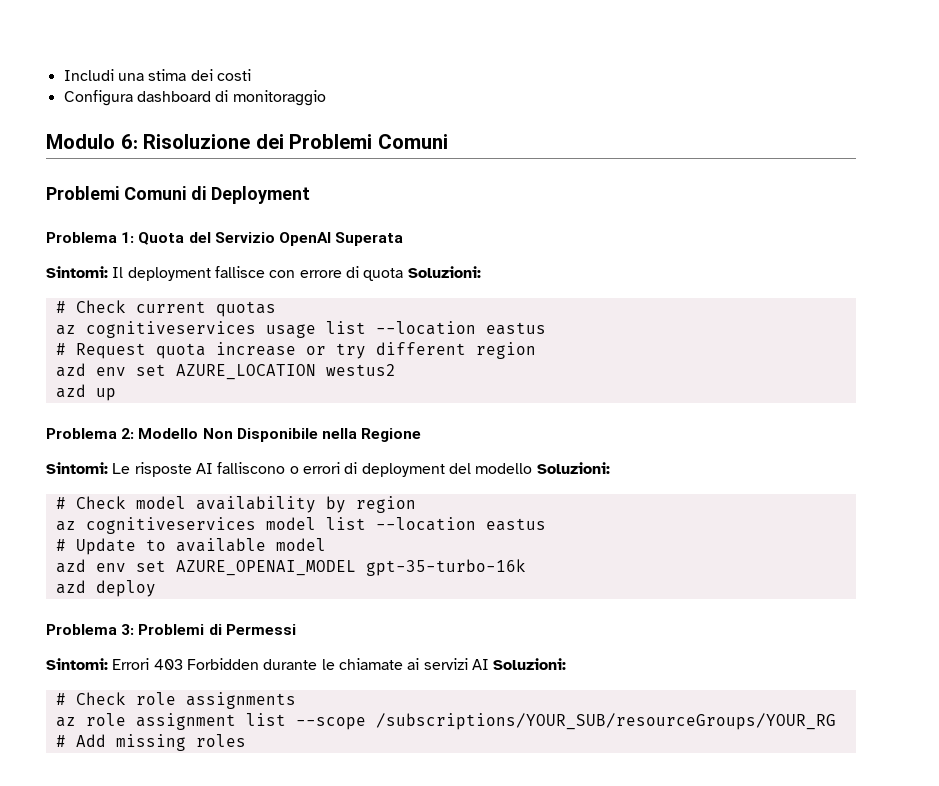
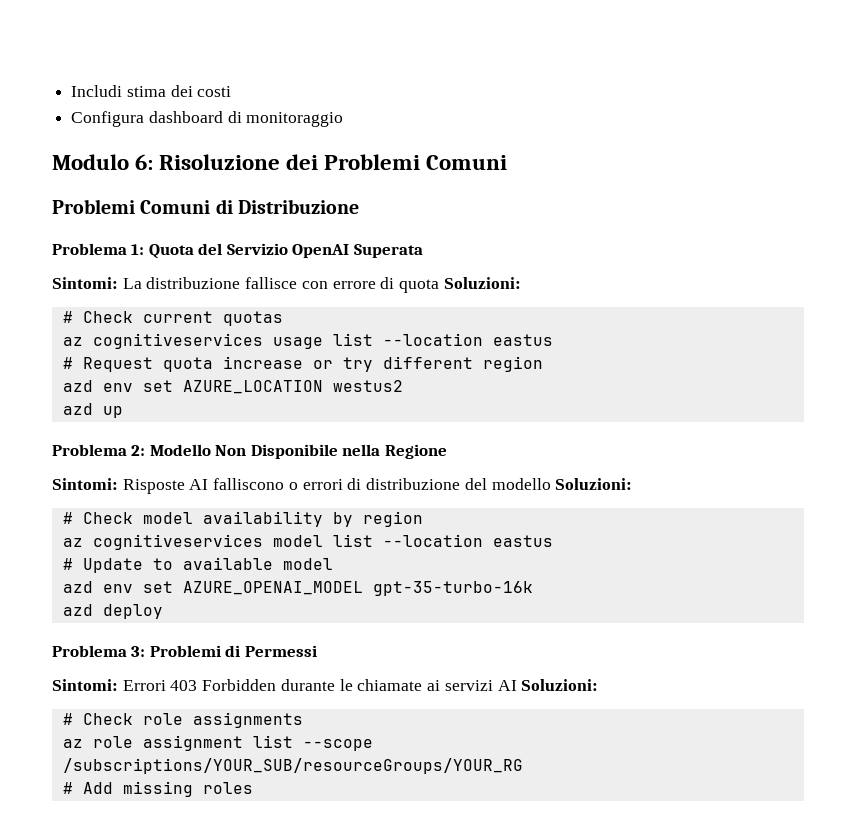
[117,73,144,81] una -> (123, 91) none
[211,186,310,204] Deployment -> [237,199,359,214] Distribuzione
[112,267,211,281] Il deployment -> [122,277,241,289] La distribuzione
[112,462,192,477] Le risposte -> [122,479,185,494] Risposte
[361,463,445,477] deployment -> [366,478,461,490] distribuzione

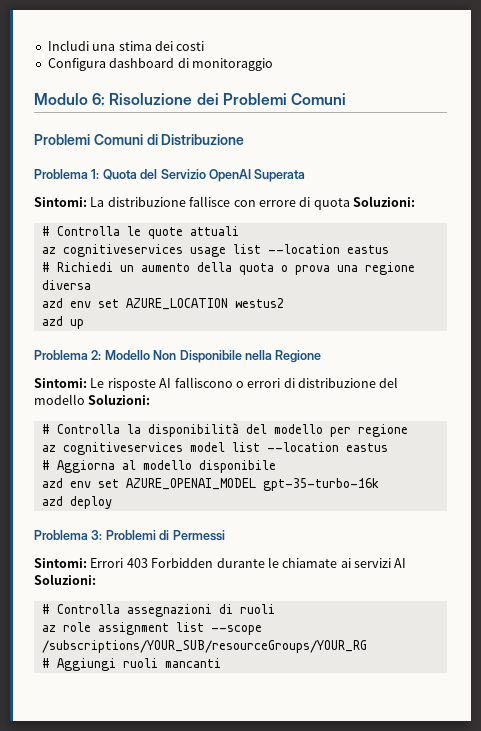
(123, 91) none -> [92,44,116,51] una
[82,311,283,326] Check current quotas -> [56,226,239,239] Controlla le quote attuali
[82,356,543,372] Request quota increase or try different region -> [56,262,415,275] [41,280,91,290] Richiedi un aumento della quota o prova una regione diversa
[122,479,185,494] Risposte -> [90,378,156,391] Le risposte
[82,511,423,527] Check model availability by region -> [56,423,408,437] Controlla la disponibilità del modello per regione
[82,557,333,573] Update to available model -> [56,460,276,473] Aggiorna al modello disponibile
[82,712,303,728] Check role assignments -> [56,604,275,617] Controlla assegnazioni di ruoli
[82,781,253,797] Add missing roles -> [56,658,221,671] Aggiungi ruoli mancanti

